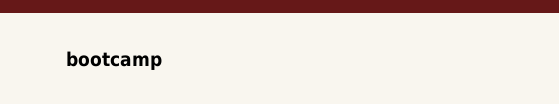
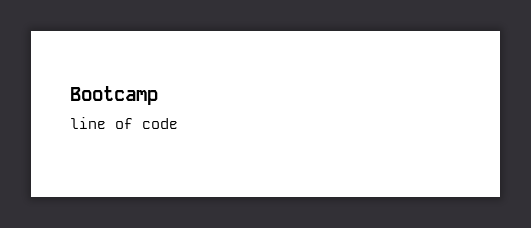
[66,51,162,70] bootcamp -> [70,86,158,105] [70,117,178,129] Bootcamp // line of code

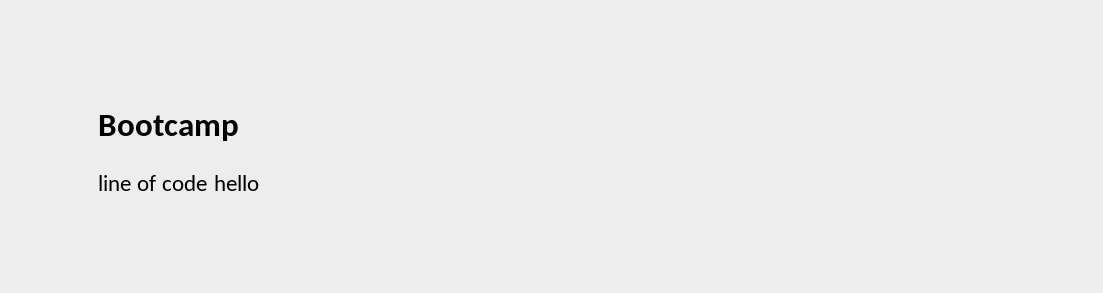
(178, 123) none -> [213,175,259,191] hello

